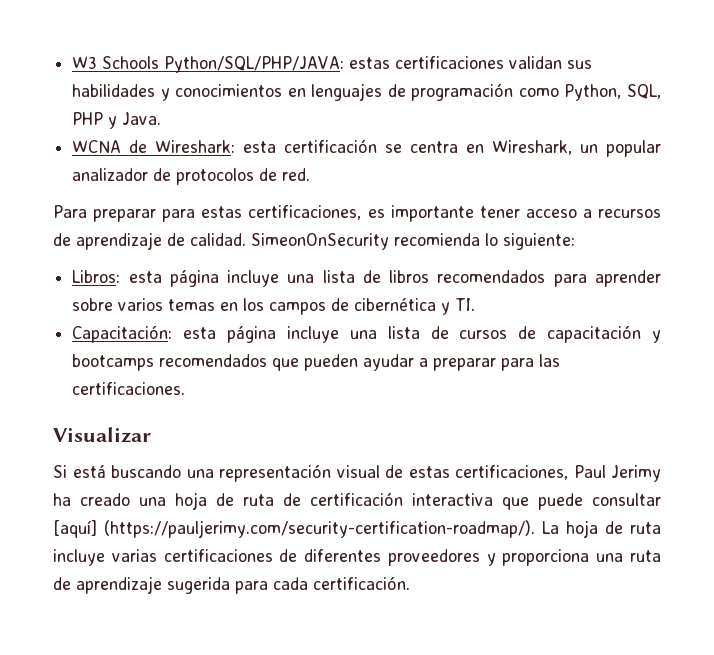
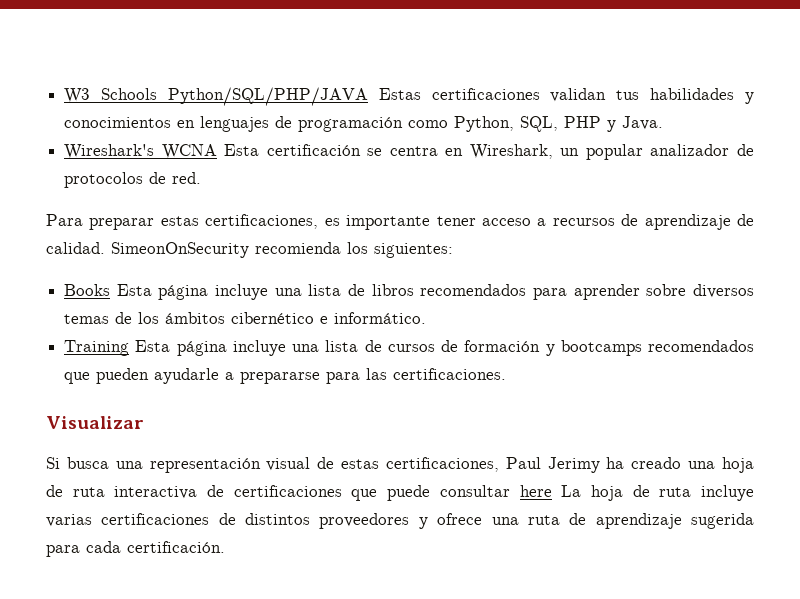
[164,56,391,73] Python/SQL/PHP/JAVA: estas -> [167,87,421,106] Python/SQL/PHP/JAVA Estas
[567,60,593,69] sus -> [616,90,640,100] tus
[72,140,277,153] WCNA de Wireshark: esta -> [64,144,260,159] Wireshark's WCNA Esta
[162,209,196,222] para -> (155, 224) none
[485,233,575,250] [72,270,162,283] lo siguiente: // Libros: esta -> [347,242,453,258] [64,284,152,296] los siguientes: // Books Esta
[118,298,476,315] [72,325,217,343] varios temas en los campos de cibernética y TI. // Capacitación: esta -> [693,284,755,298] [64,312,427,324] [64,340,171,356] diversos temas de los ámbitos cibernético e informático. // Training Esta
[547,325,642,343] capacitación -> [464,340,541,352] formación
[363,354,497,371] ayudar a preparar -> [154,368,321,384] ayudarle a prepararse
[72,465,181,478] está buscando -> [66,457,109,469] busca
[283,492,493,506] de certificación interactiva -> [114,485,342,499] interactiva de certificaciones
[53,520,536,538] [aquí] (https://pauljerimy.com/security-certification-roadmap/). -> [519,485,552,497] here
[304,549,382,562] diferentes -> [245,513,311,525] distintos
[502,549,590,566] proporciona -> [437,513,483,525] ofrece

